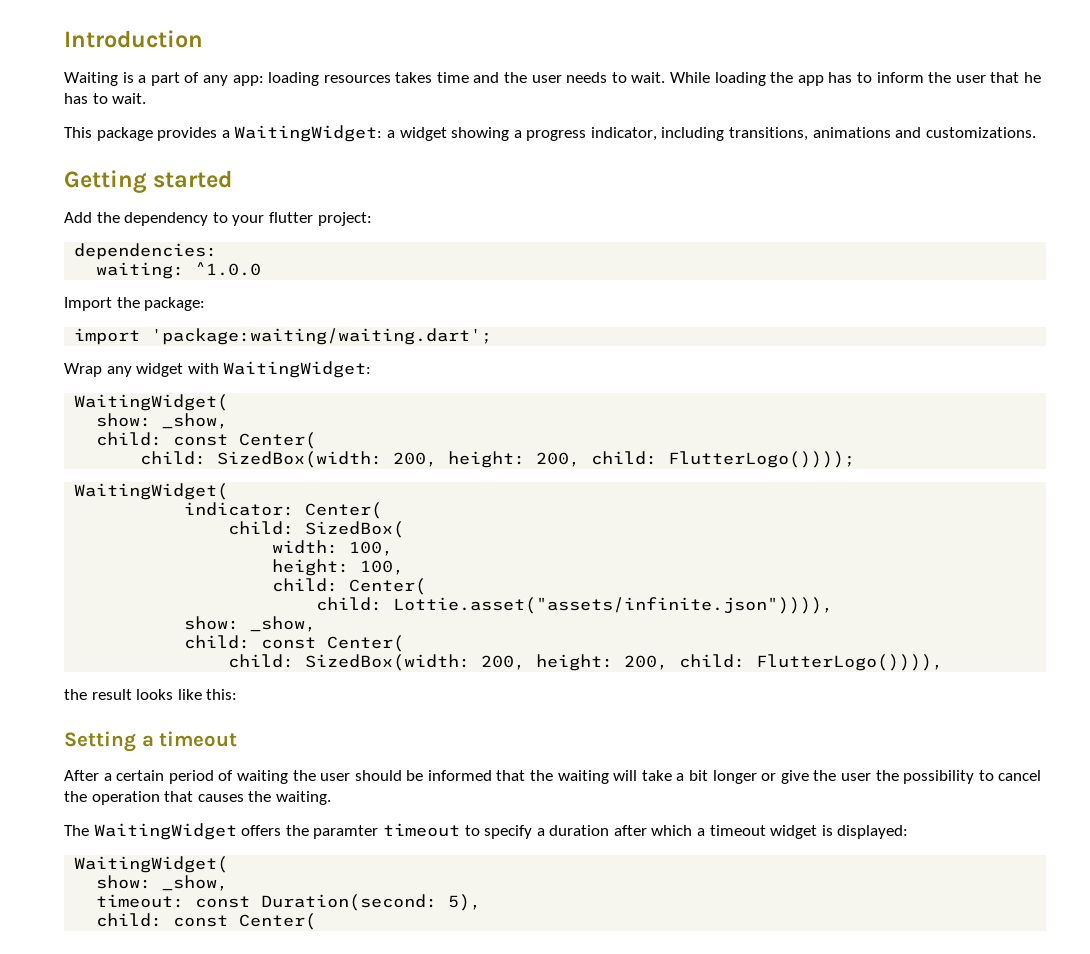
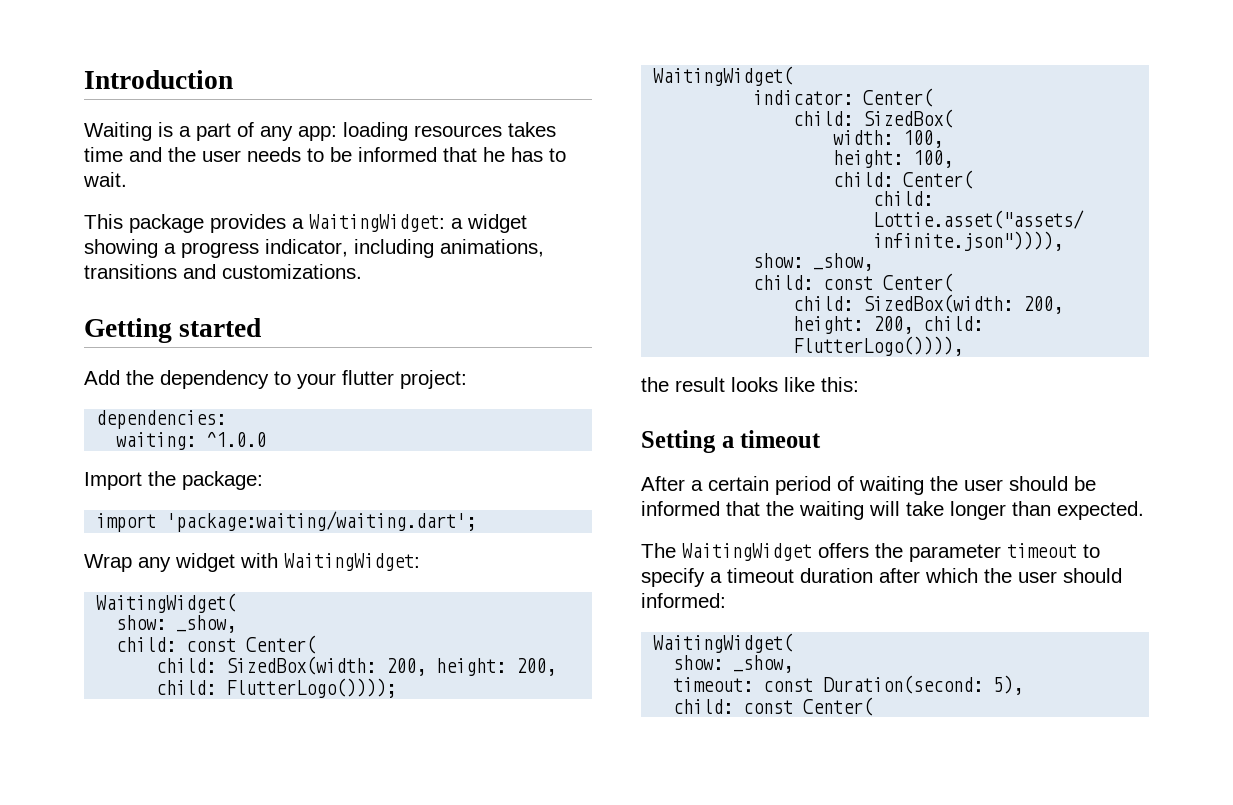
[631,72,986,86] wait. While loading the app has to inform the user -> [330,147,437,162] be informed
[729,127,891,141] transitions, animations -> [440,239,544,257] [84,264,177,279] animations, transitions
[676,770,1042,784] [64,791,331,805] a bit longer or give the user the possibility to cancel the operation that causes the waiting. -> [950,501,1144,520] longer than expected.
[313,825,379,839] paramter -> [909,544,1001,562] parameter
(545, 832) none -> [727,568,794,583] timeout
[697,825,909,839] a timeout widget is displayed: -> [984,568,1122,583] [641,593,726,608] the user should informed:

